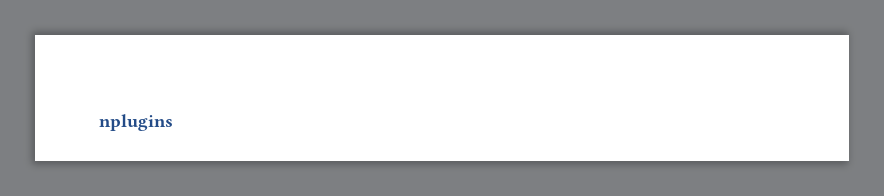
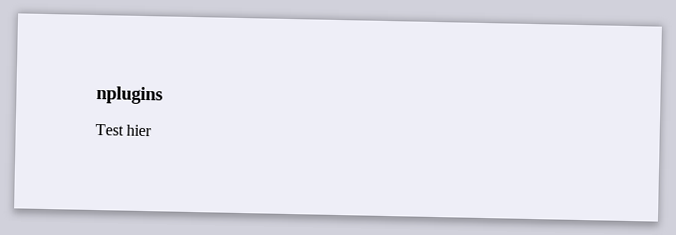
(173, 122) none -> [95,124,153,137] // Test hier

